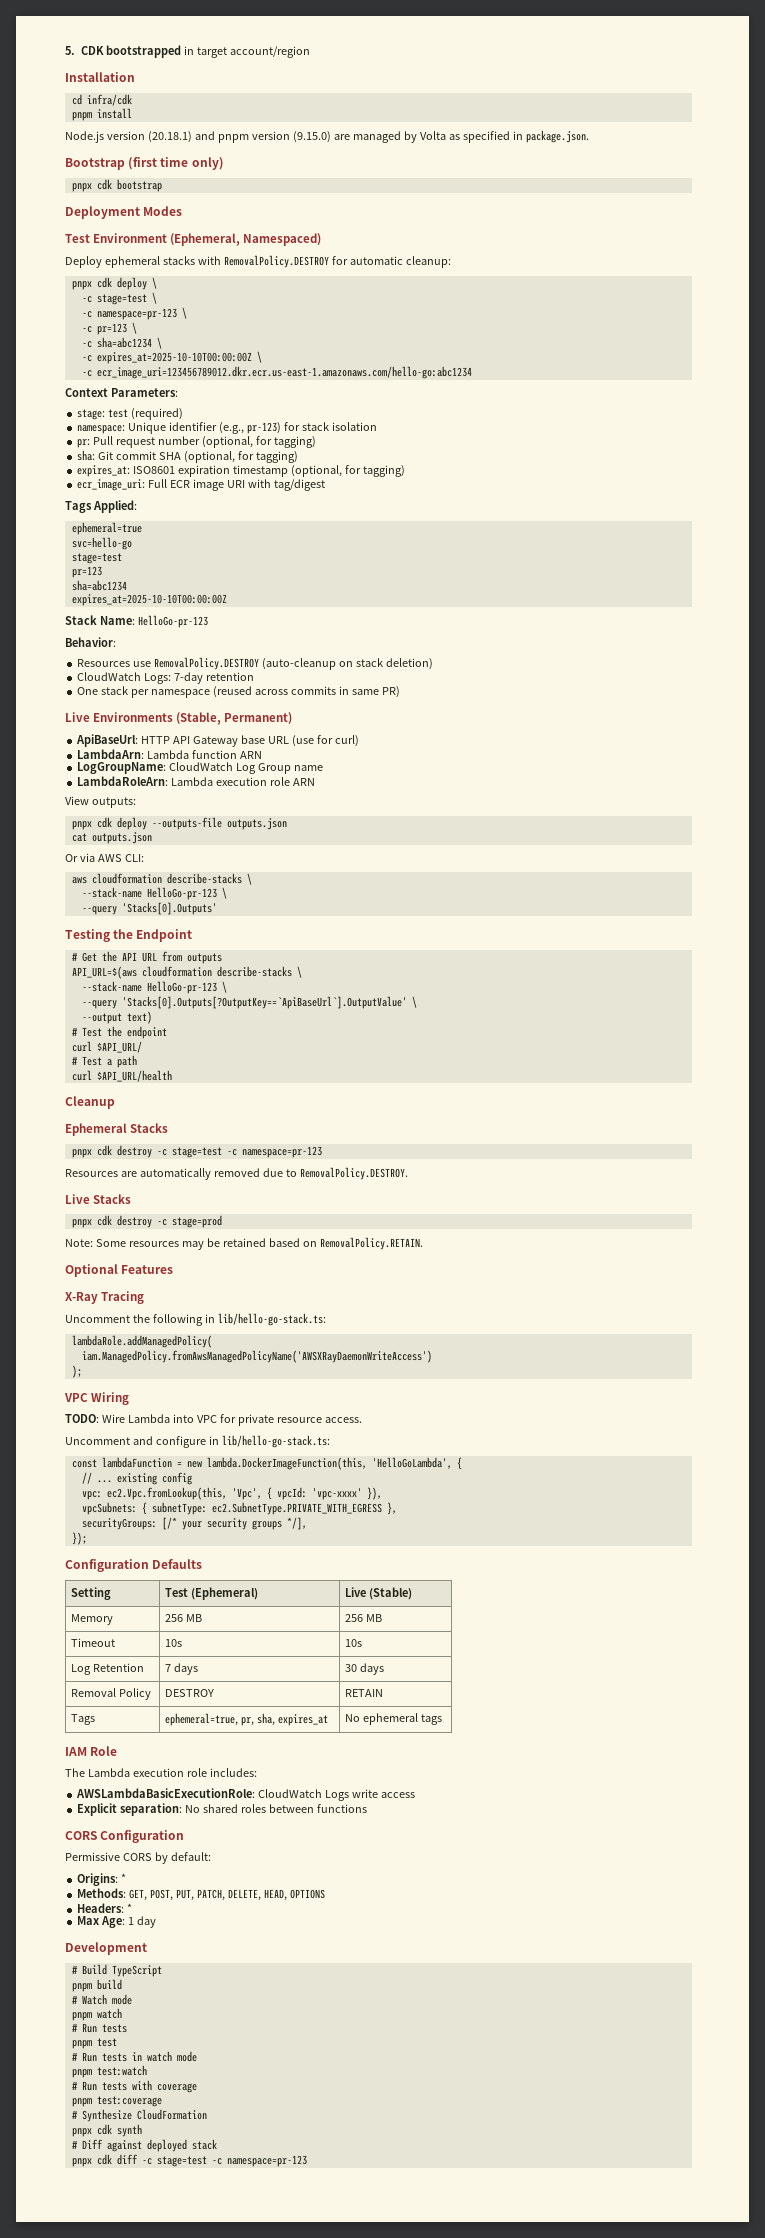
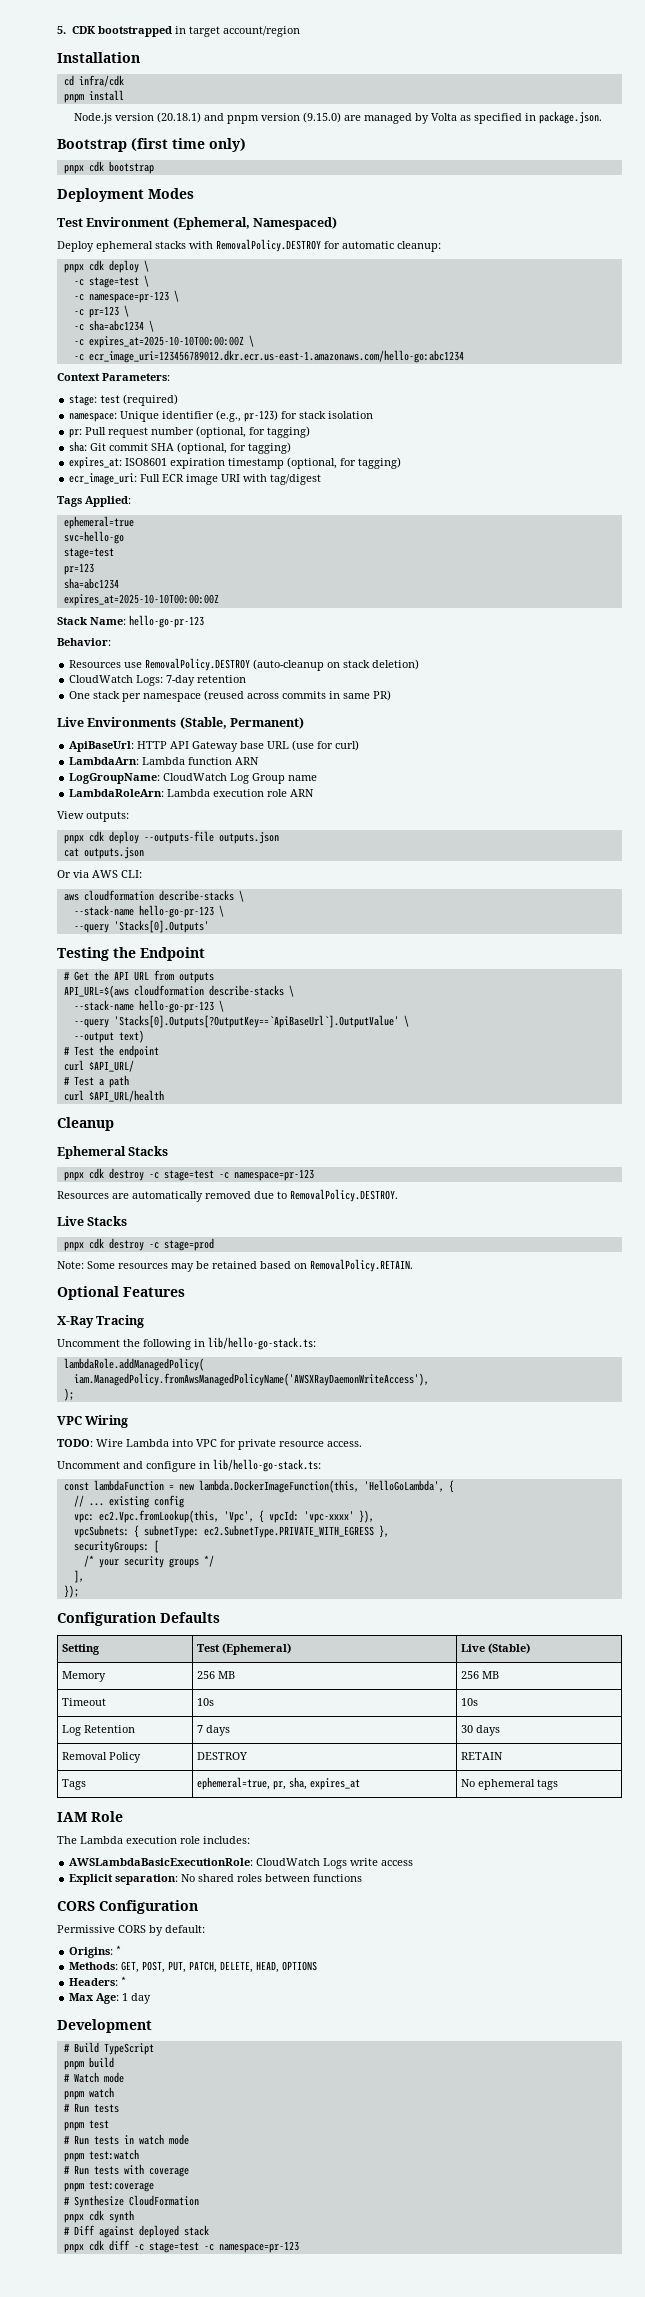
[137,615,208,628] HelloGo-pr-123 -> [129,615,204,628] hello-go-pr-123
[146,887,217,900] HelloGo-pr-123 -> [138,905,214,918] hello-go-pr-123
[146,981,217,994] HelloGo-pr-123 -> [138,1000,214,1013] hello-go-pr-123
[81,1350,432,1363] iam.ManagedPolicy.fromAwsManagedPolicyName('AWSXRayDaemonWriteAccess') -> [73,1373,429,1386] iam.ManagedPolicy.fromAwsManagedPolicyName('AWSXRayDaemonWriteAccess'),
[161,1517,177,1530] [/* -> [153,1540,159,1553] [83,1555,94,1567] [ // /*
[286,1517,307,1530] */], -> [203,1555,214,1567] [73,1570,84,1583] */ // ],

